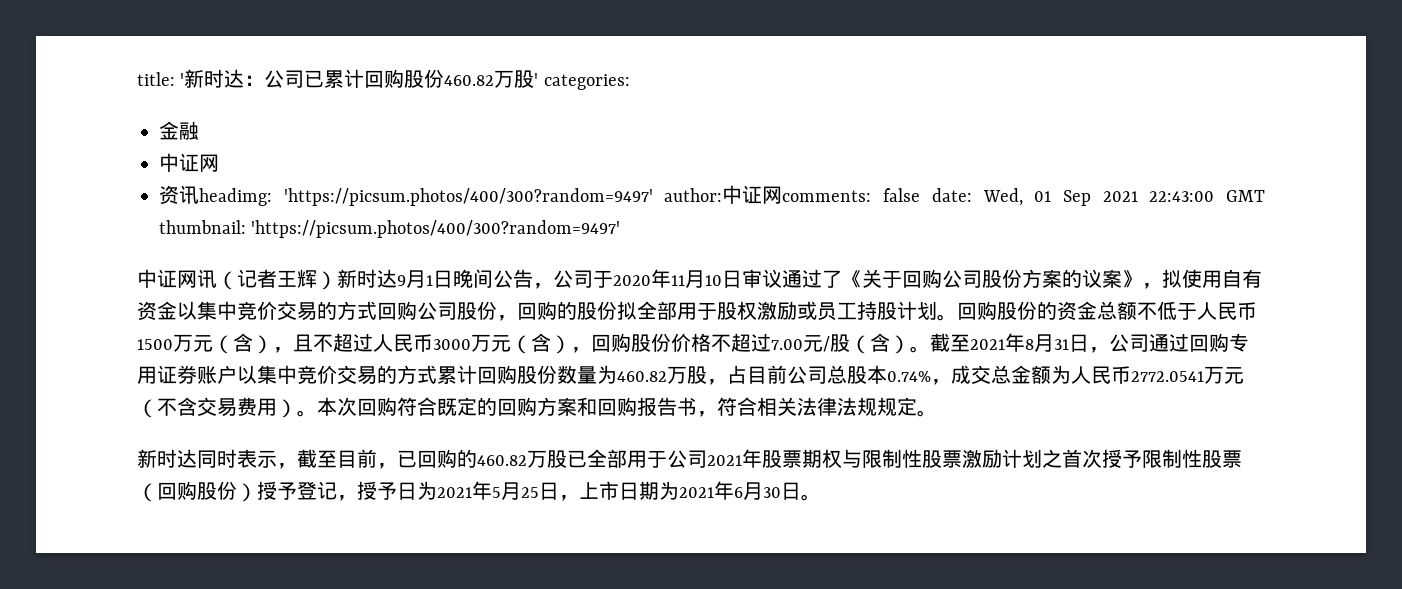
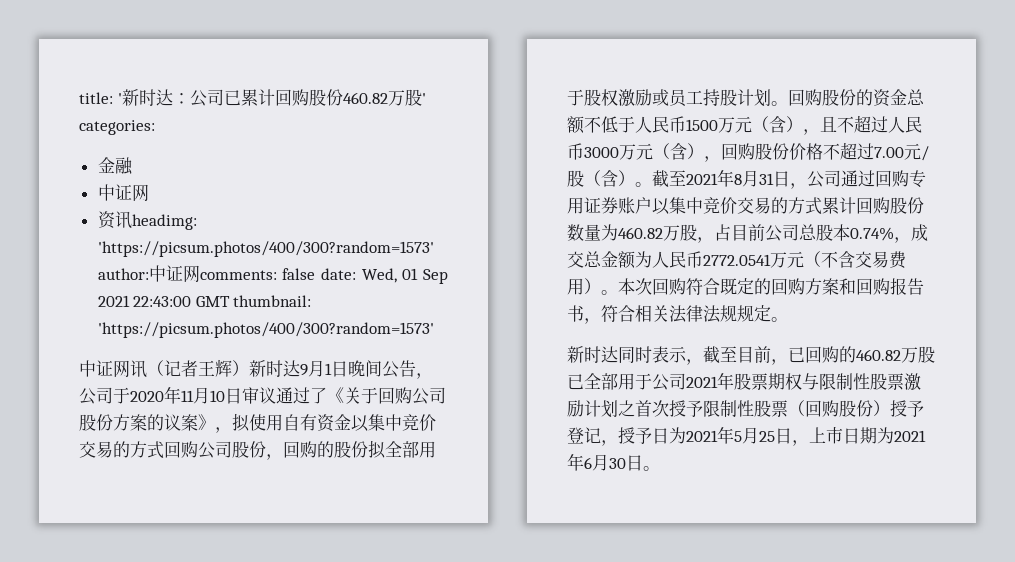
[283,188,653,206] 'https://picsum.photos/400/300?random=9497' -> [97,241,434,257] 'https://picsum.photos/400/300?random=1573'
[251,220,621,238] 'https://picsum.photos/400/300?random=9497' -> [97,322,434,338] 'https://picsum.photos/400/300?random=1573'

